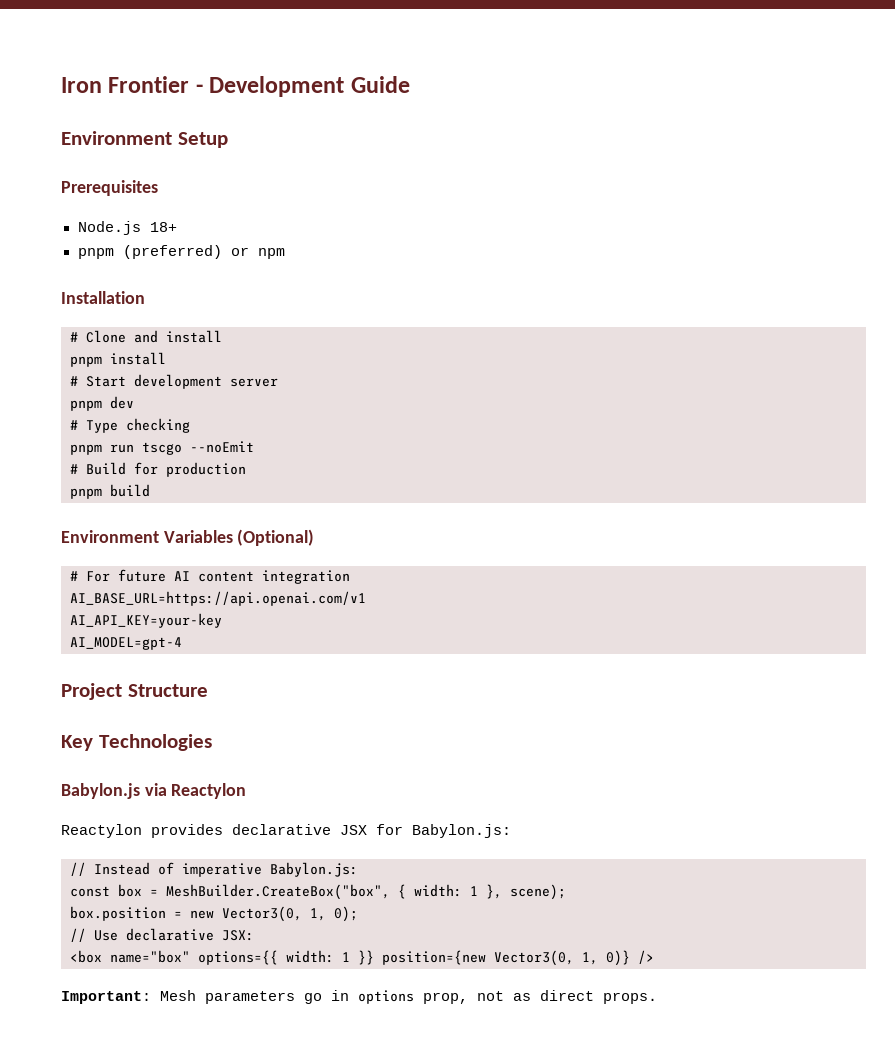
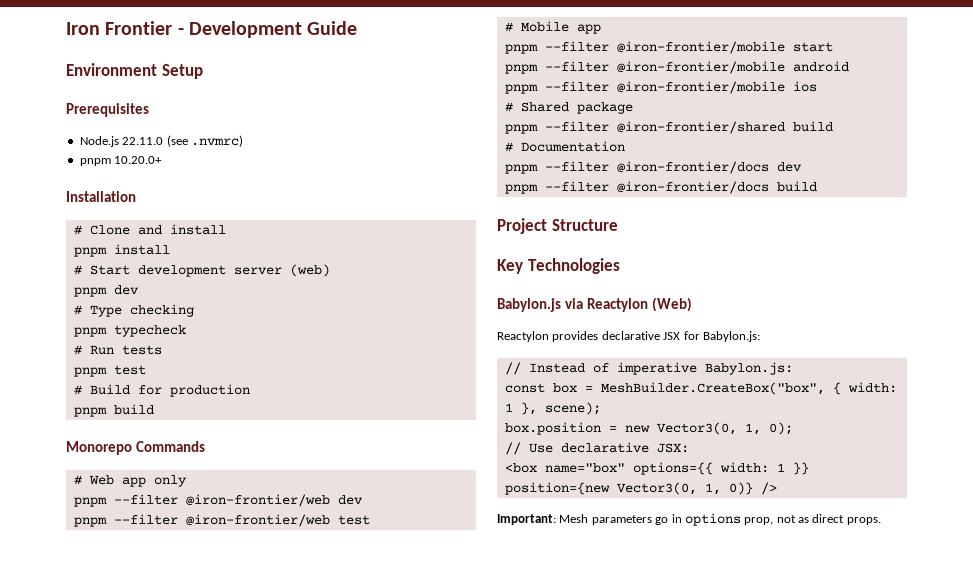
[149,222,177,232] [77,245,285,259] 18+ // pnpm (preferred) or npm -> [122,135,243,147] [79,156,163,166] 22.11.0 (see .nvmrc) // pnpm 10.20.0+
(278, 382) none -> [289,264,330,277] (web)
[110,441,254,455] run tscgo --noEmit -> [113,325,186,337] [73,345,162,355] [73,365,146,377] typecheck // # Run tests // pnpm test
[61,529,315,546] [70,569,350,584] [70,591,366,606] [70,613,222,628] [70,637,182,650] Environment Variables (Optional) // # For future AI content integration // AI_BASE_URL=https://api.openai.com/v1 // AI_API_KEY=your-key // AI_MODEL=gpt-4 -> [66,441,205,455] [73,475,187,487] [73,494,363,507] [73,514,370,527] [504,21,601,34] [504,41,833,54] [504,61,849,74] [504,81,817,94] [504,102,633,114] [504,121,833,134] [504,141,625,152] [504,161,802,174] [504,181,817,194] Monorepo Commands // # Web app only // pnpm --filter @iron-frontier/web dev // pnpm --filter @iron-frontier/web test // # Mobile app // pnpm --filter @iron-frontier/mobile start // pnpm --filter @iron-frontier/mobile android // pnpm --filter @iron-frontier/mobile ios // # Shared package // pnpm --filter @iron-frontier/shared build // # Documentation // pnpm --filter @iron-frontier/docs dev // pnpm --filter @iron-frontier/docs build
(247, 791) none -> [651,297,692,312] (Web)

